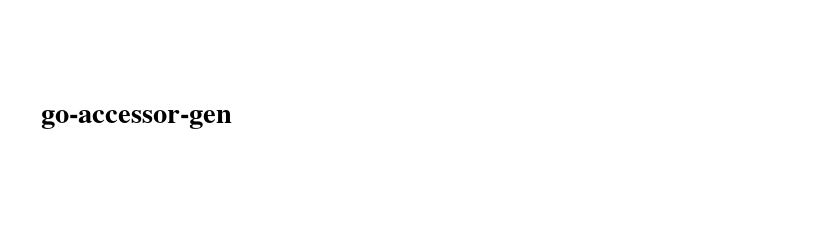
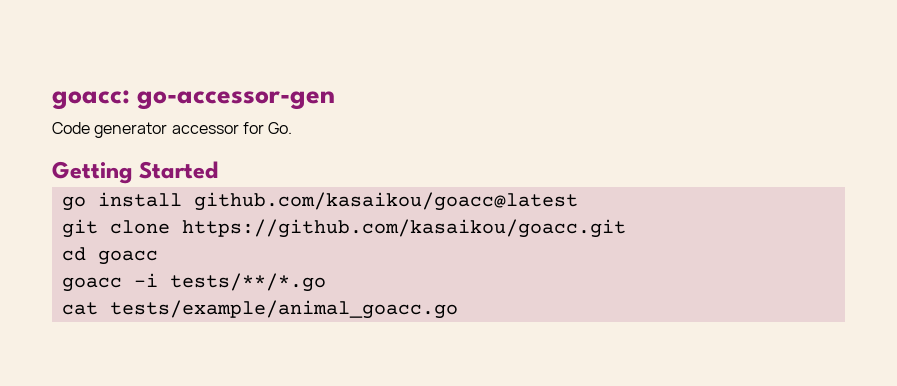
(41, 119) none -> [52,90,130,110] goacc:
(232, 119) none -> [52,122,293,138] [52,161,219,184] [61,192,578,211] [61,219,626,238] [61,247,158,265] [61,273,326,292] [61,300,458,319] // Code generator accessor for Go. // Getting Started // go install github.com/kasaikou/goacc@latest // git clone https://github.com/kasaikou/goacc.git // cd goacc // goacc -i tests/**/*.go // cat tests/example/animal_goacc.go

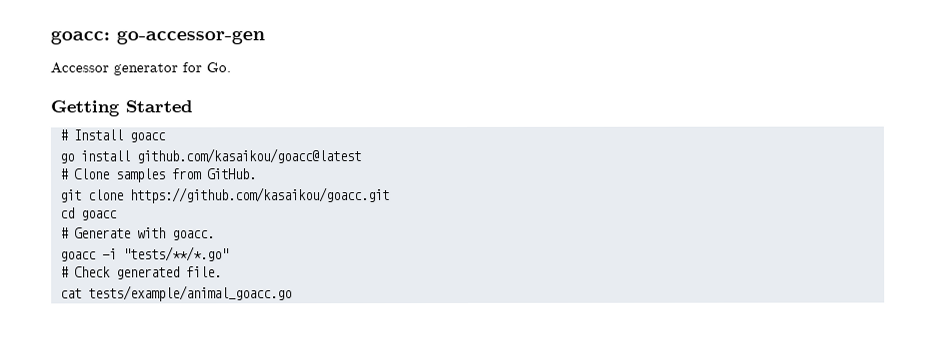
[52,122,239,138] Code generator accessor -> [50,62,178,76] Accessor generator
(219, 170) none -> [59,129,166,143] // # Install goacc
(578, 201) none -> [59,168,257,183] // # Clone samples from GitHub.
[61,273,326,292] goacc -i tests/**/*.go -> [60,227,215,241] [60,246,229,262] [60,266,222,280] # Generate with goacc. // goacc -i "tests/**/*.go" // # Check generated file.

